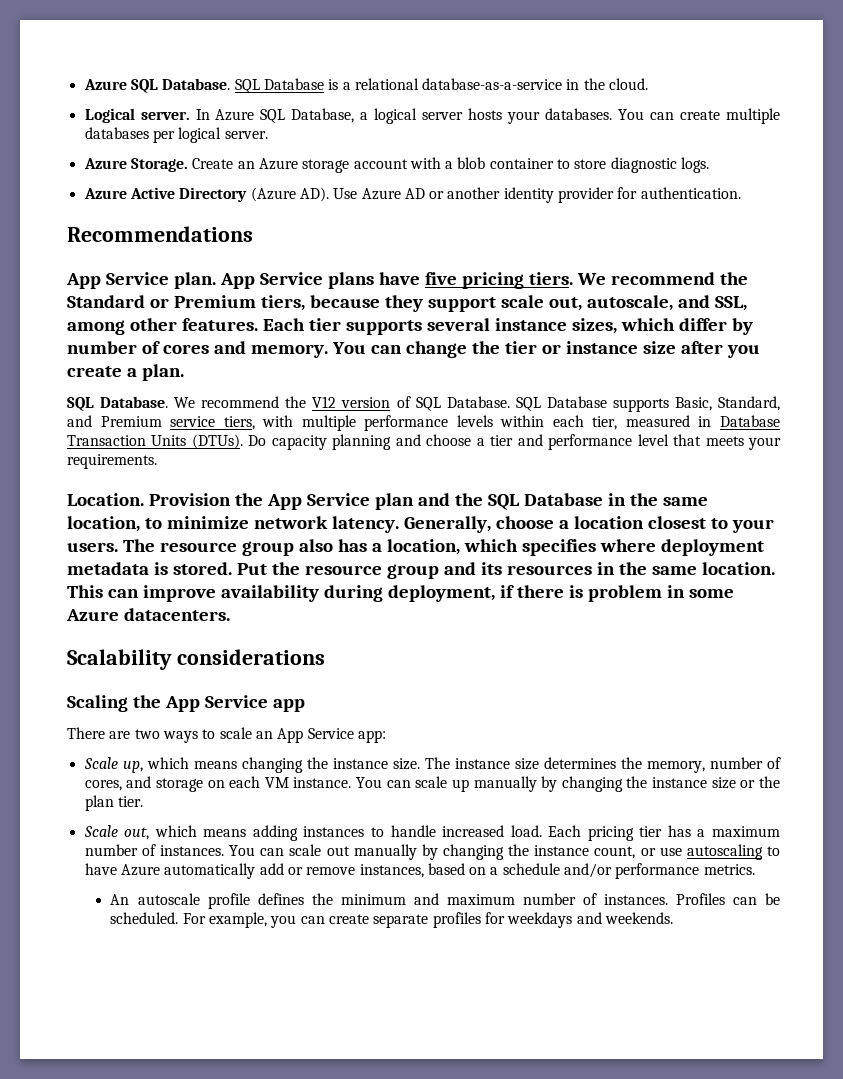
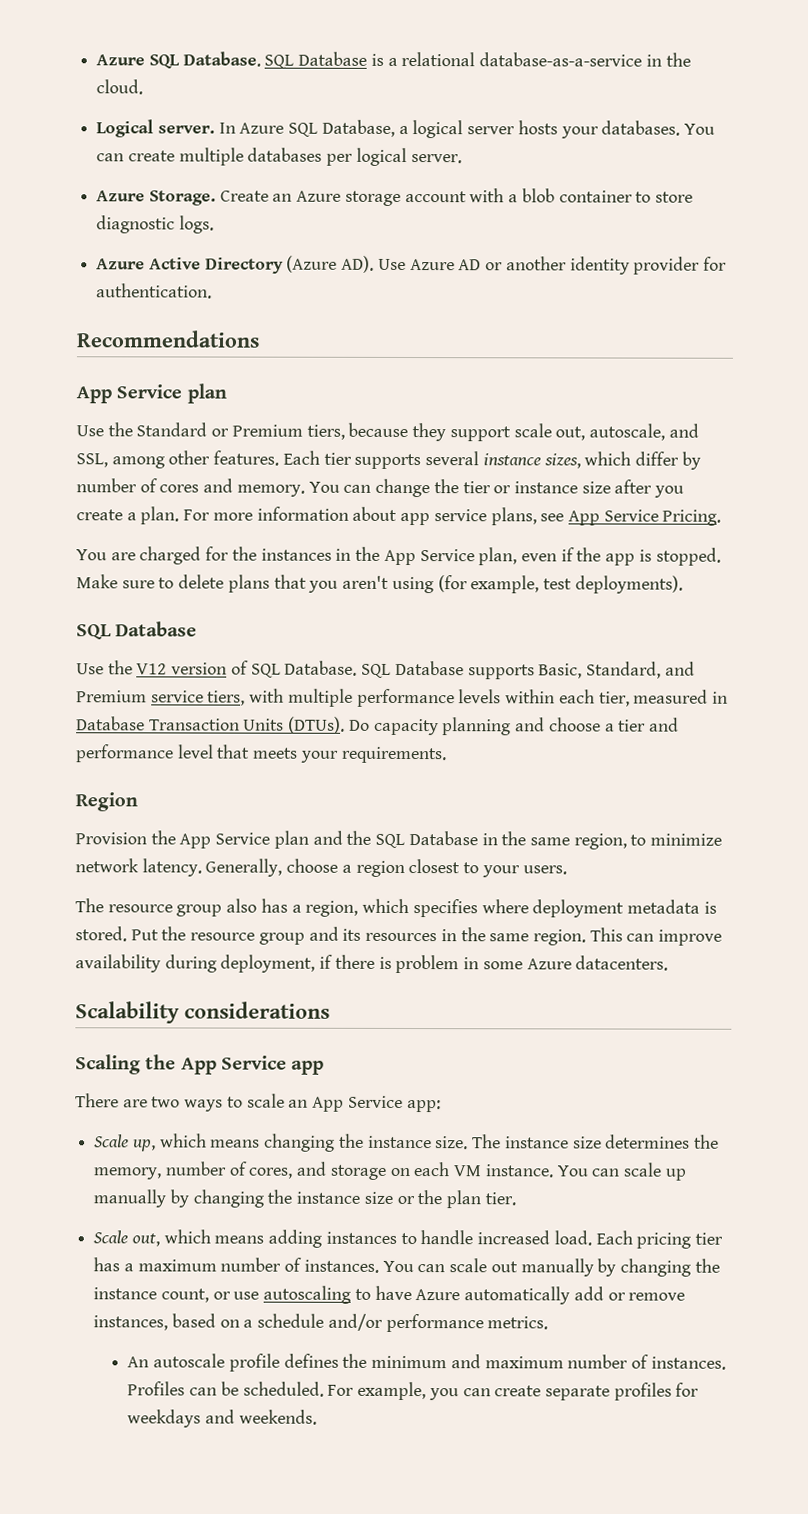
[173,272,715,289] plan. App Service plans have five pricing tiers. We recommend -> [186,383,227,404] [76,425,104,437] plan // Use
[67,396,280,411] // SQL Database. We recommend -> [183,506,722,526] [76,546,721,566] [76,574,683,594] [76,621,198,640] [76,663,104,675] For more information about app service plans, see App Service Pricing. // You are charged for the instances in the App Service plan, even if the app is stopped. Make sure to delete plans that you aren't using (for example, test deployments). // SQL Database // Use
[67,493,144,506] Location. -> [75,792,138,812] Region //
[67,516,140,532] location, -> [573,833,627,850] region,
[573,516,644,529] location -> [355,860,405,878] region
(118, 547) none -> (567, 870) //
[386,539,460,555] location, -> [305,900,359,917] region,
[701,562,775,575] location. -> [532,929,586,946] region.

